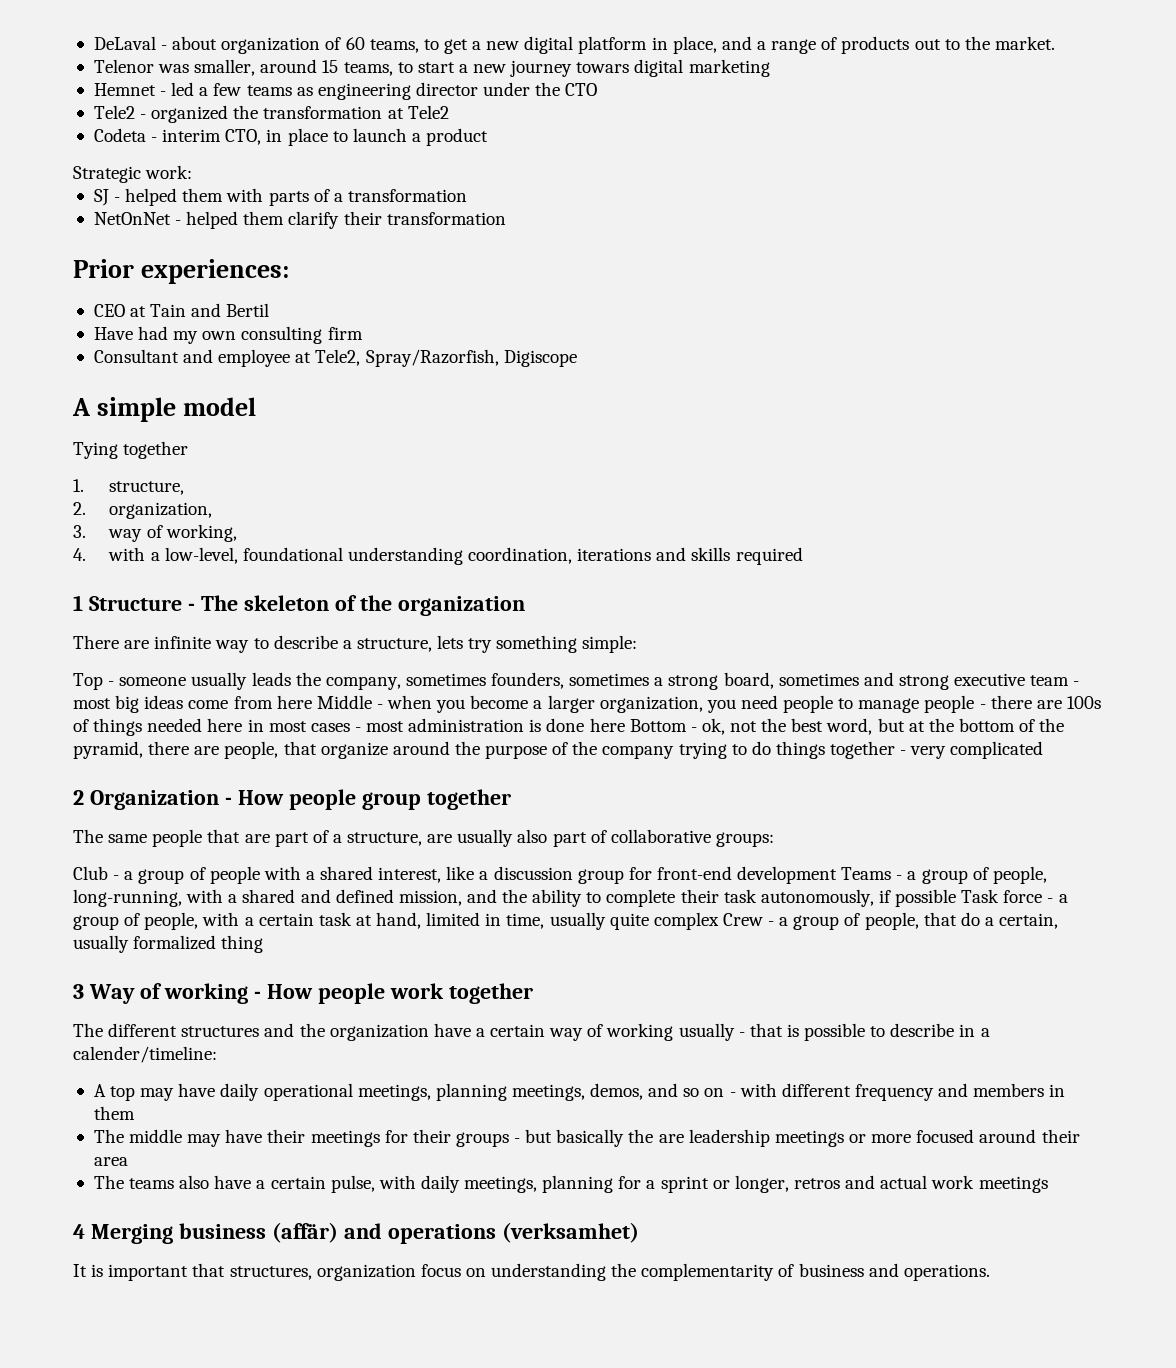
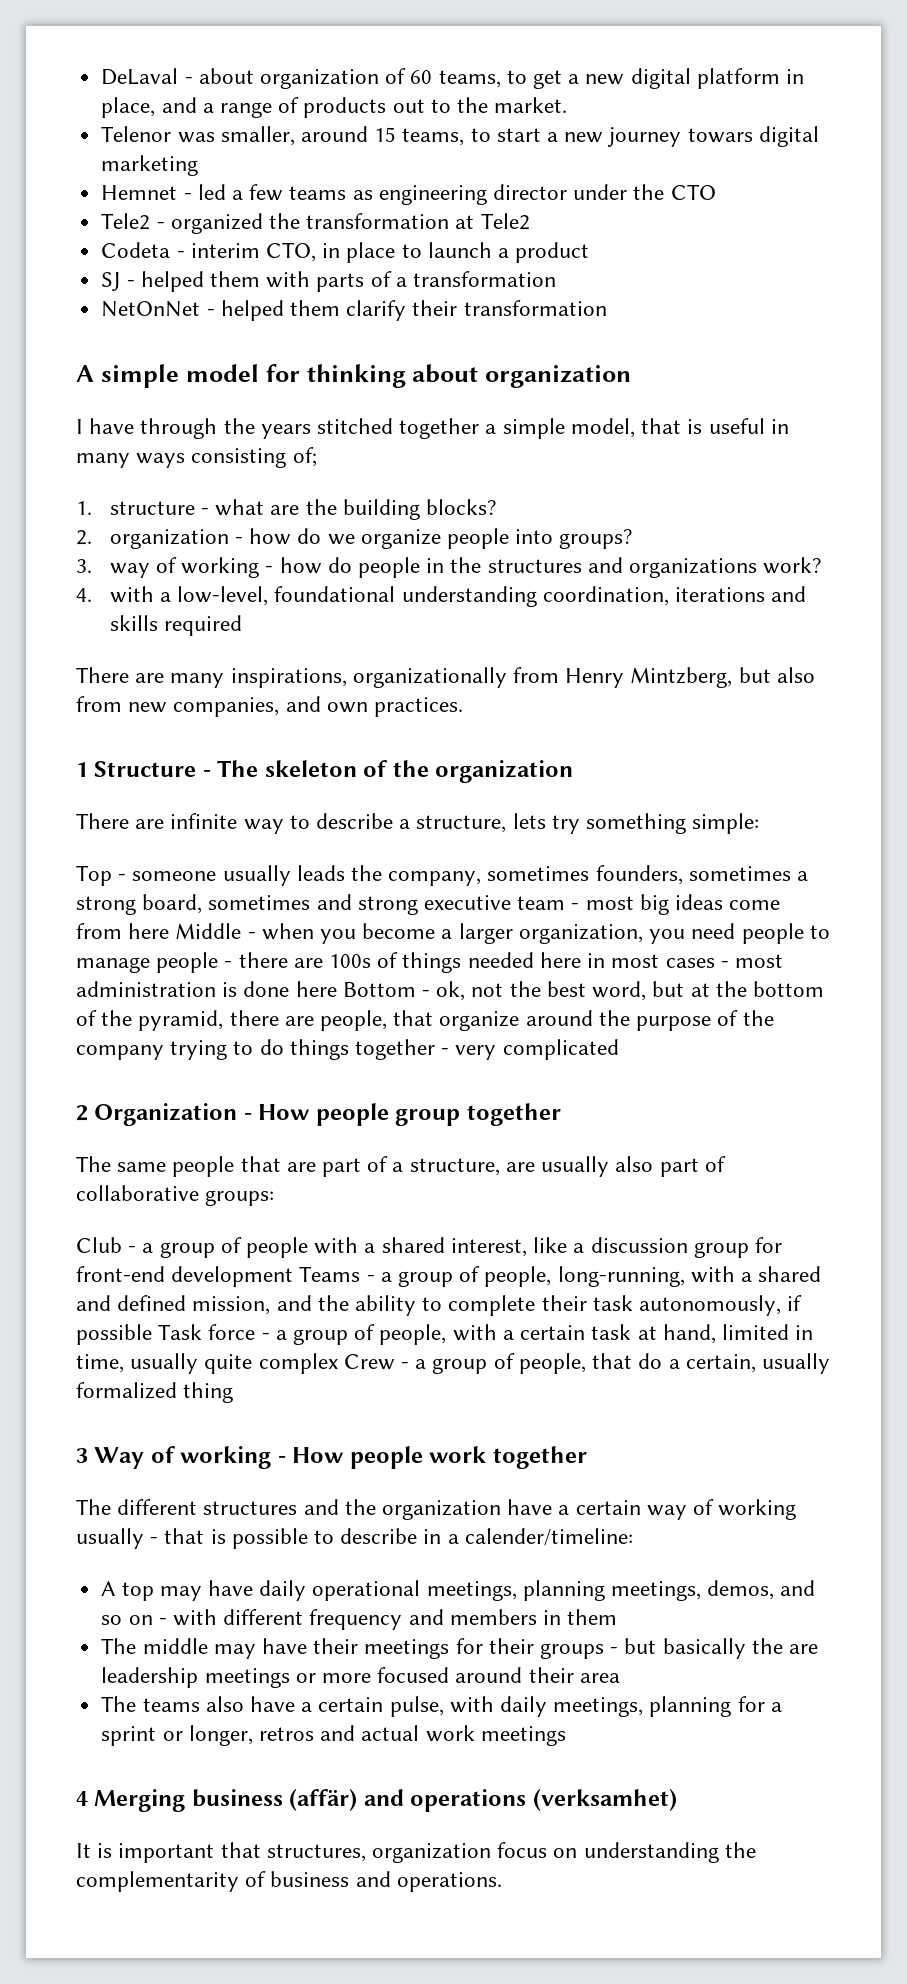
[73,165,193,183] // Strategic work: -> (590, 252) none
[73,259,289,284] [93,303,270,317] [93,326,363,344] [93,349,577,367] [72,397,256,422] [73,441,189,459] [73,479,185,495] [73,502,213,519] [73,524,237,542] Prior experiences: // CEO at Tain and Bertil // Have had my own consulting firm // Consultant and employee at Tele2, Spray/Razorfish, Digiscope // A simple model // Tying together // 1. structure, // 2. organization, // 3. way of working, -> [76,364,632,388] [76,418,789,439] [76,447,317,468] [76,499,497,520] [76,528,633,549] [76,557,822,578] A simple model for thinking about organization // I have through the years stitched together a simple model, that is useful in many ways consisting of; // 1. structure - what are the building blocks? // 2. organization - how do we organize people into groups? // 3. way of working - how do people in the structures and organizations work?
(803, 556) none -> [76,667,815,688] [76,696,464,717] // There are many inspirations, organizationally from Henry Mintzberg, but also from new companies, and own practices.

